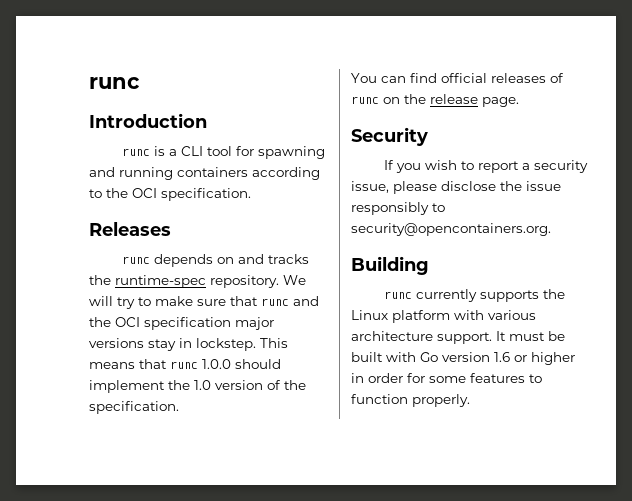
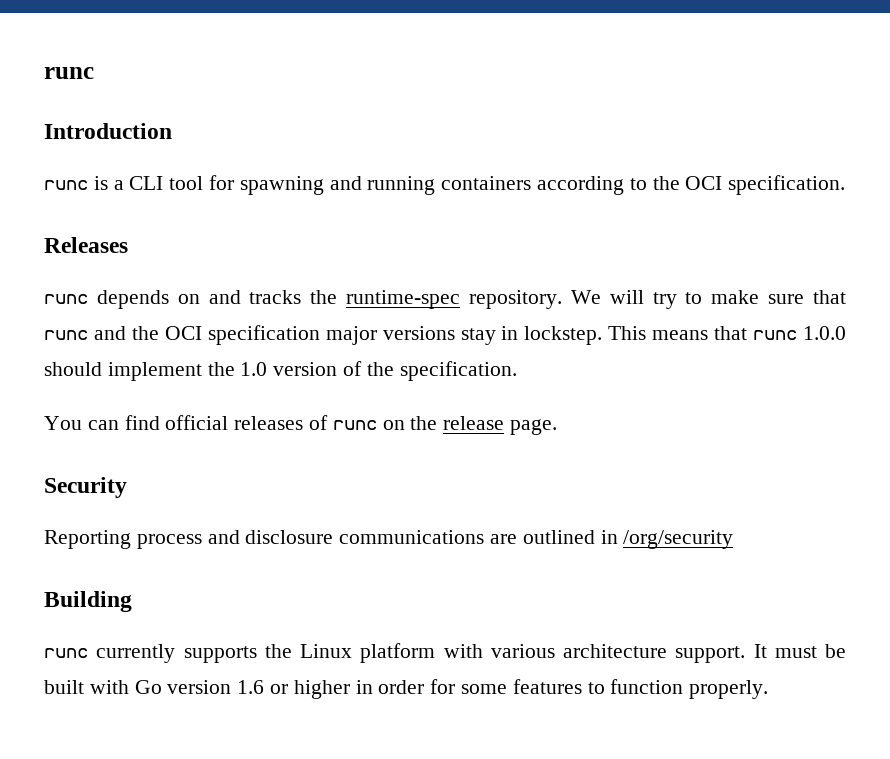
[384,160,589,173] [351,181,561,194] [351,202,445,215] [351,223,551,236] If you wish to report a security issue, please disclose the issue responsibly to security@opencontainers.org. -> [44,530,734,549] Reporting process and disclosure communications are outlined in /org/security

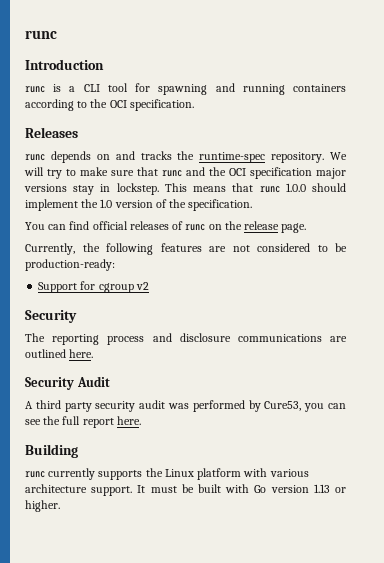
(558, 427) none -> [25,243,347,255] [25,259,115,271] [38,281,149,293] // Currently, the following features are not considered to be production-ready: // Support for cgroup v2
[44,530,131,549] Reporting -> [25,333,100,345] The reporting
[600,530,734,549] in /org/security -> [69,349,94,358] [25,376,110,390] [25,400,346,412] [25,416,141,428] here. // Security Audit // A third party security audit was performed by Cure53, you can see the full report here.
[237,679,769,699] 1.6 or higher in order for some features to function properly. -> [313,484,346,493] [25,500,60,512] 1.13 or higher.

